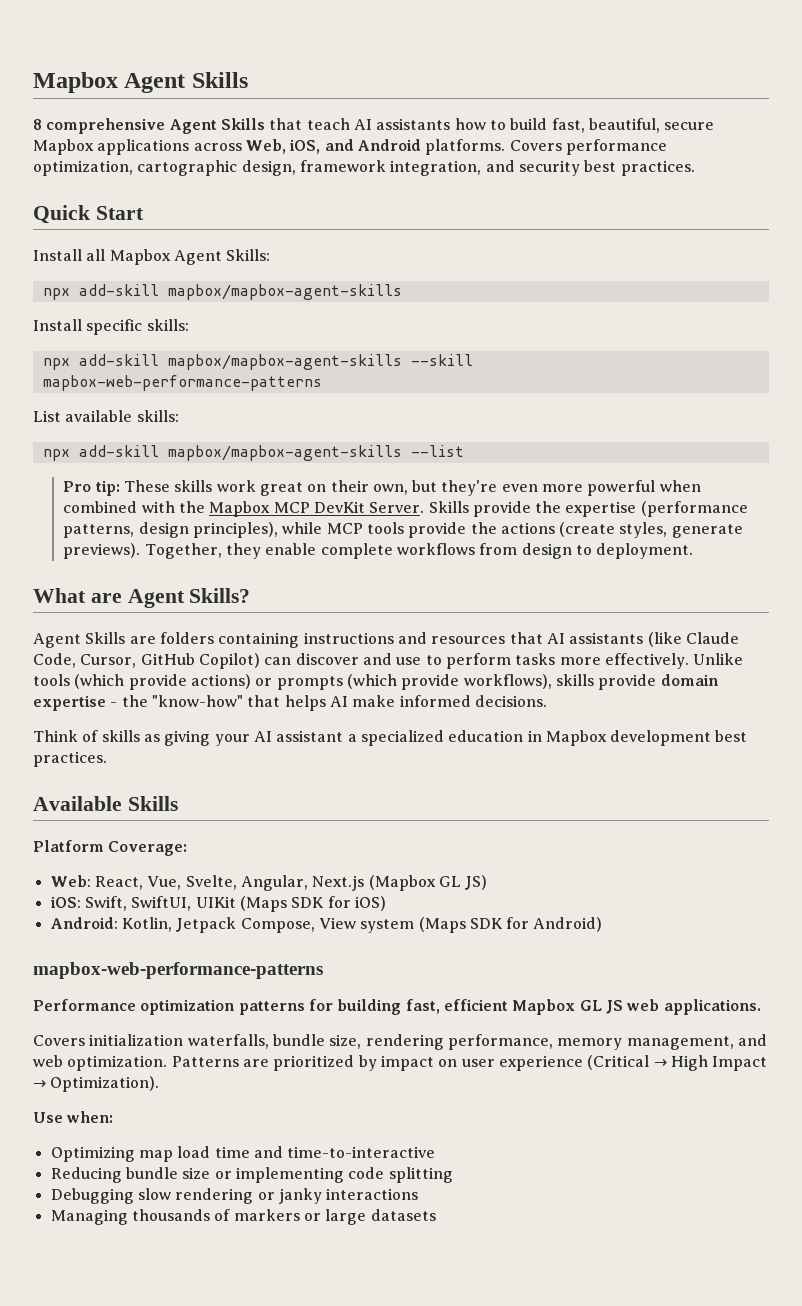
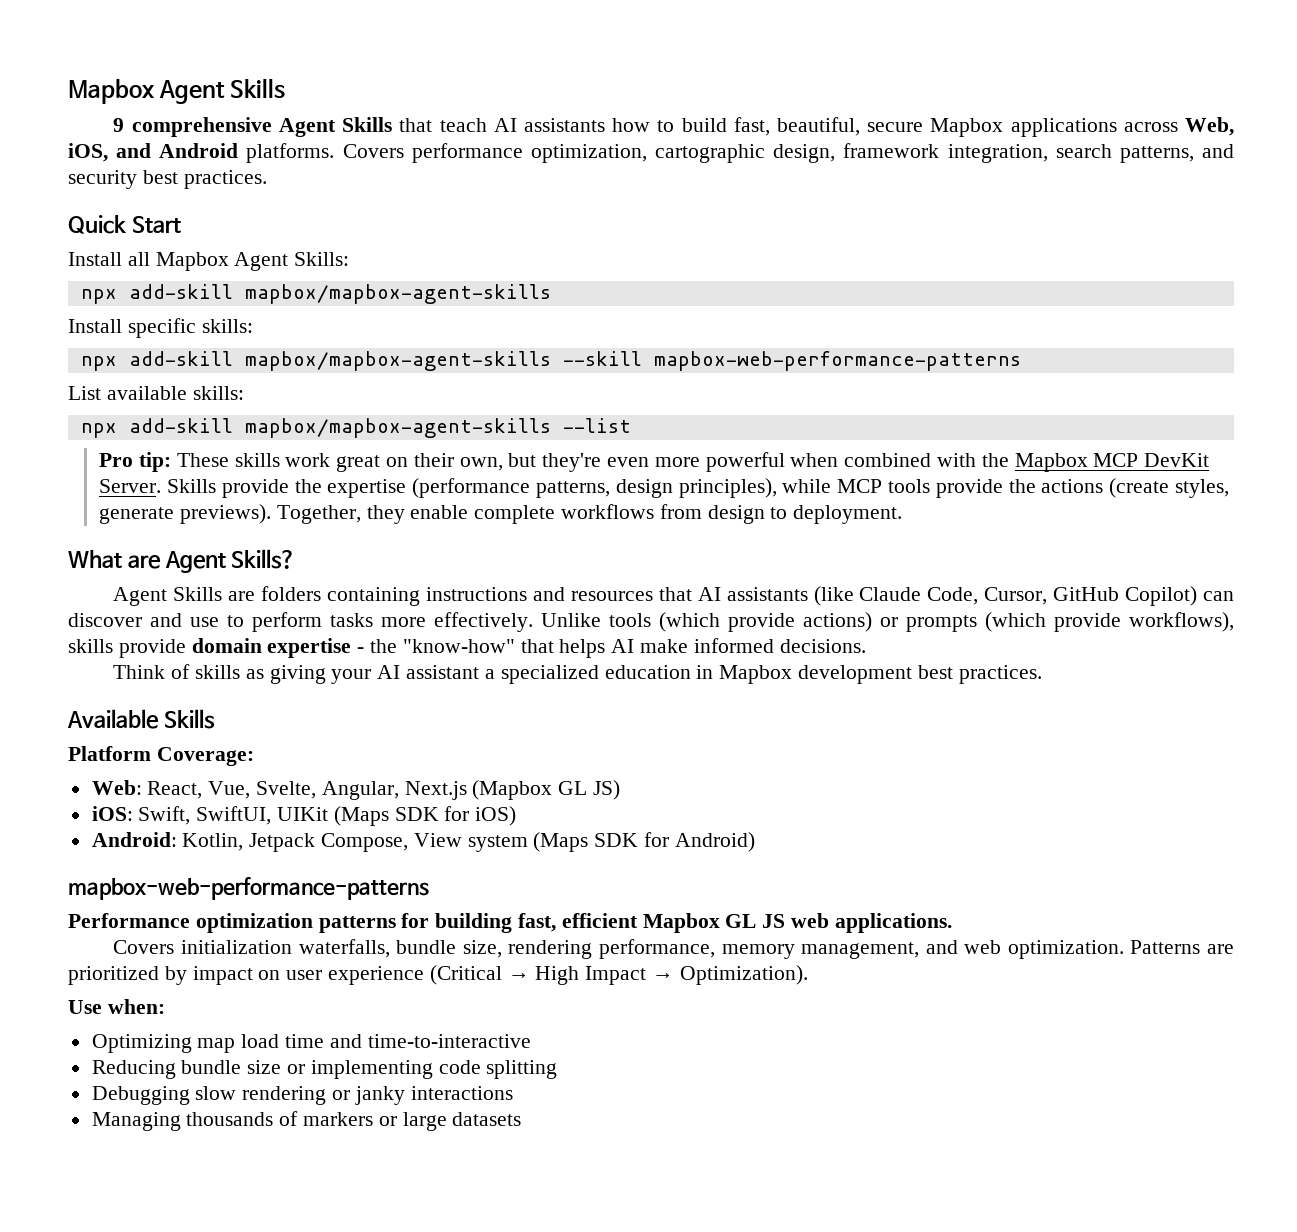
[33,119,42,130] 8 -> [113,118,125,132] 9
(482, 168) none -> [1055,144,1194,163] search patterns,

